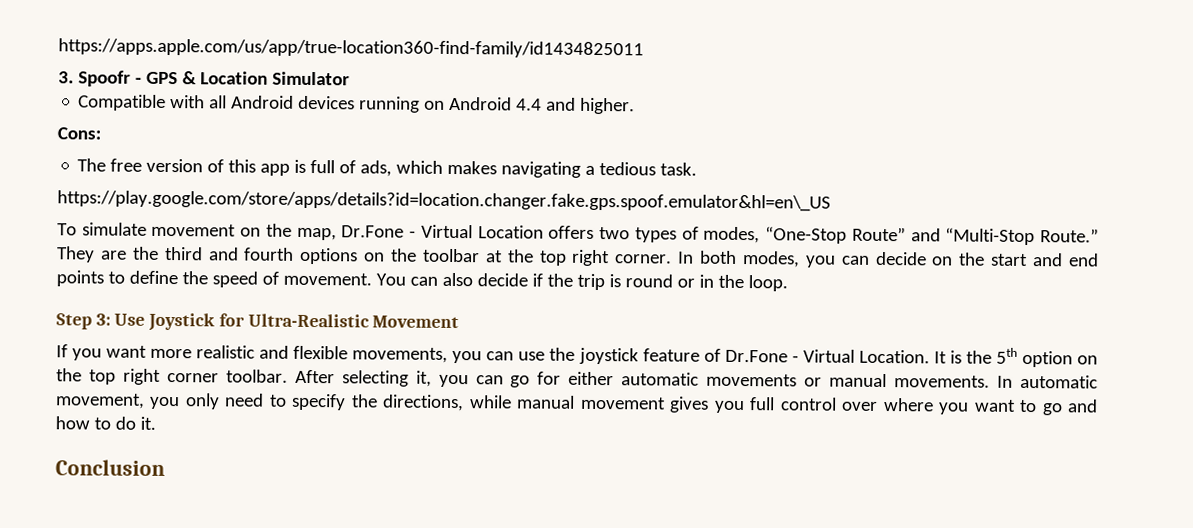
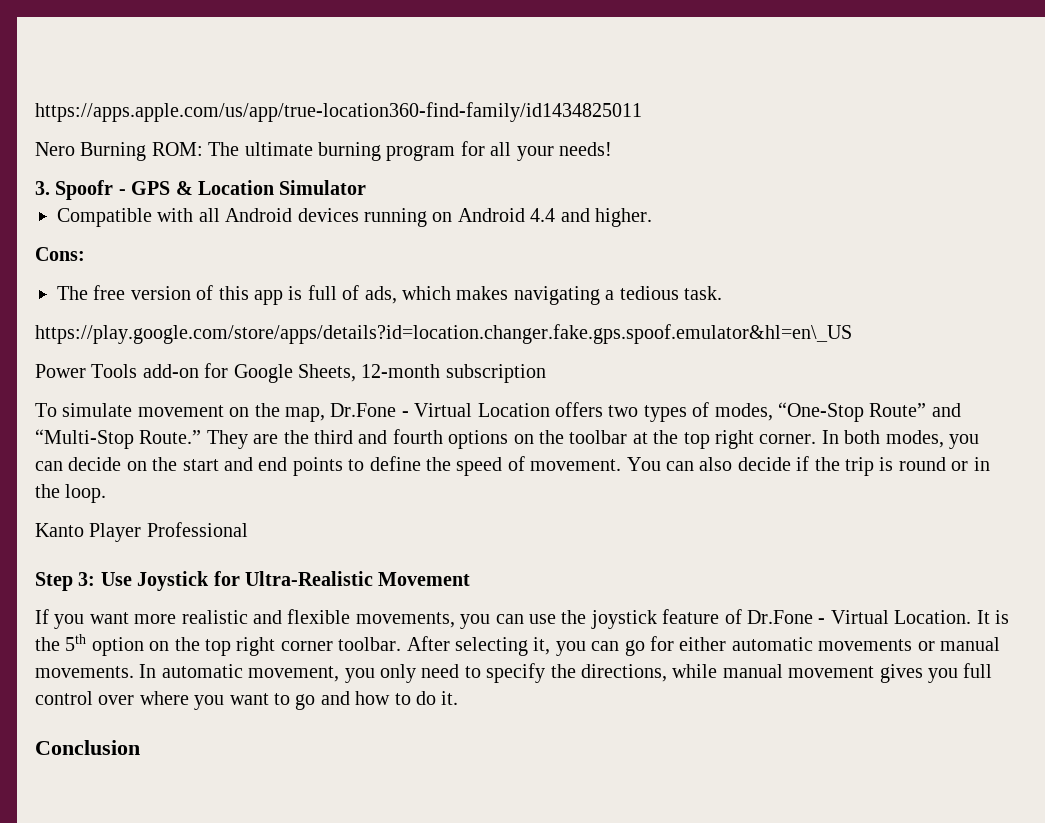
(644, 48) none -> [35,141,612,161] // Nero Burning ROM: The ultimate burning program for all your needs!
(831, 201) none -> [35,363,546,383] // Power Tools add-on for Google Sheets, 12-month subscription
(788, 283) none -> [35,522,248,542] // Kanto Player Professional

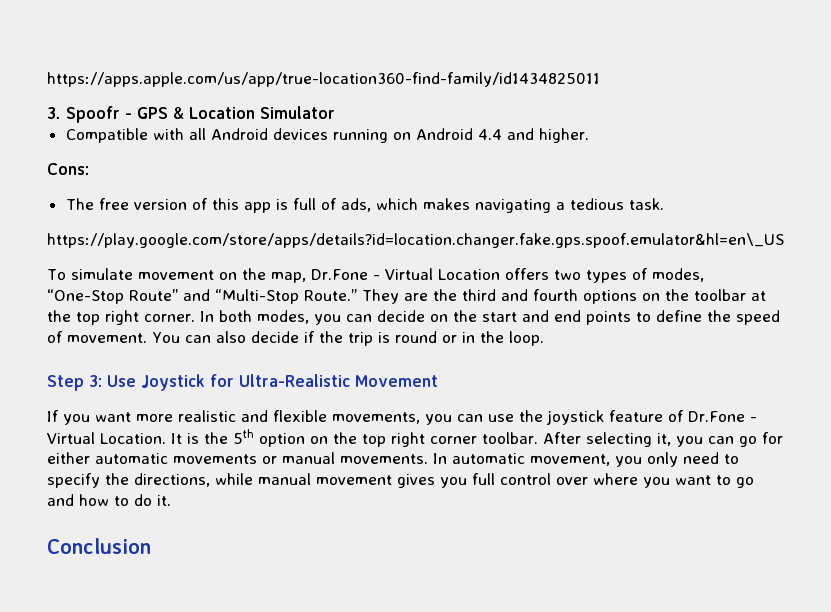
[35,141,612,161] // Nero Burning ROM: The ultimate burning program for all your needs! -> (600, 79) none
[35,363,546,383] // Power Tools add-on for Google Sheets, 12-month subscription -> (784, 240) none
[35,522,248,542] // Kanto Player Professional -> (544, 338) none

